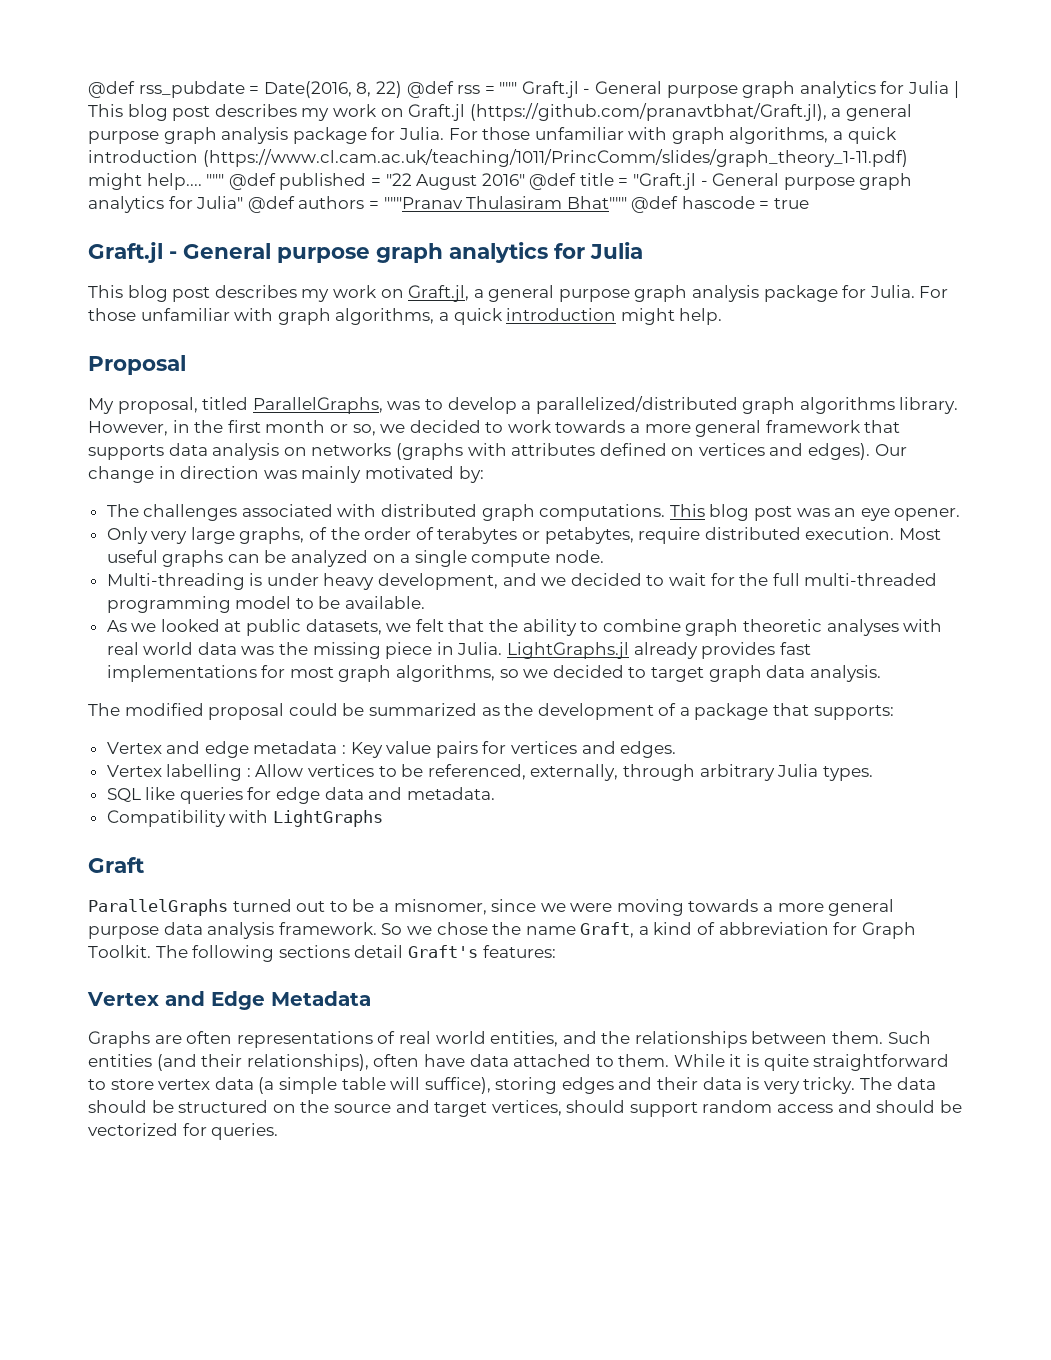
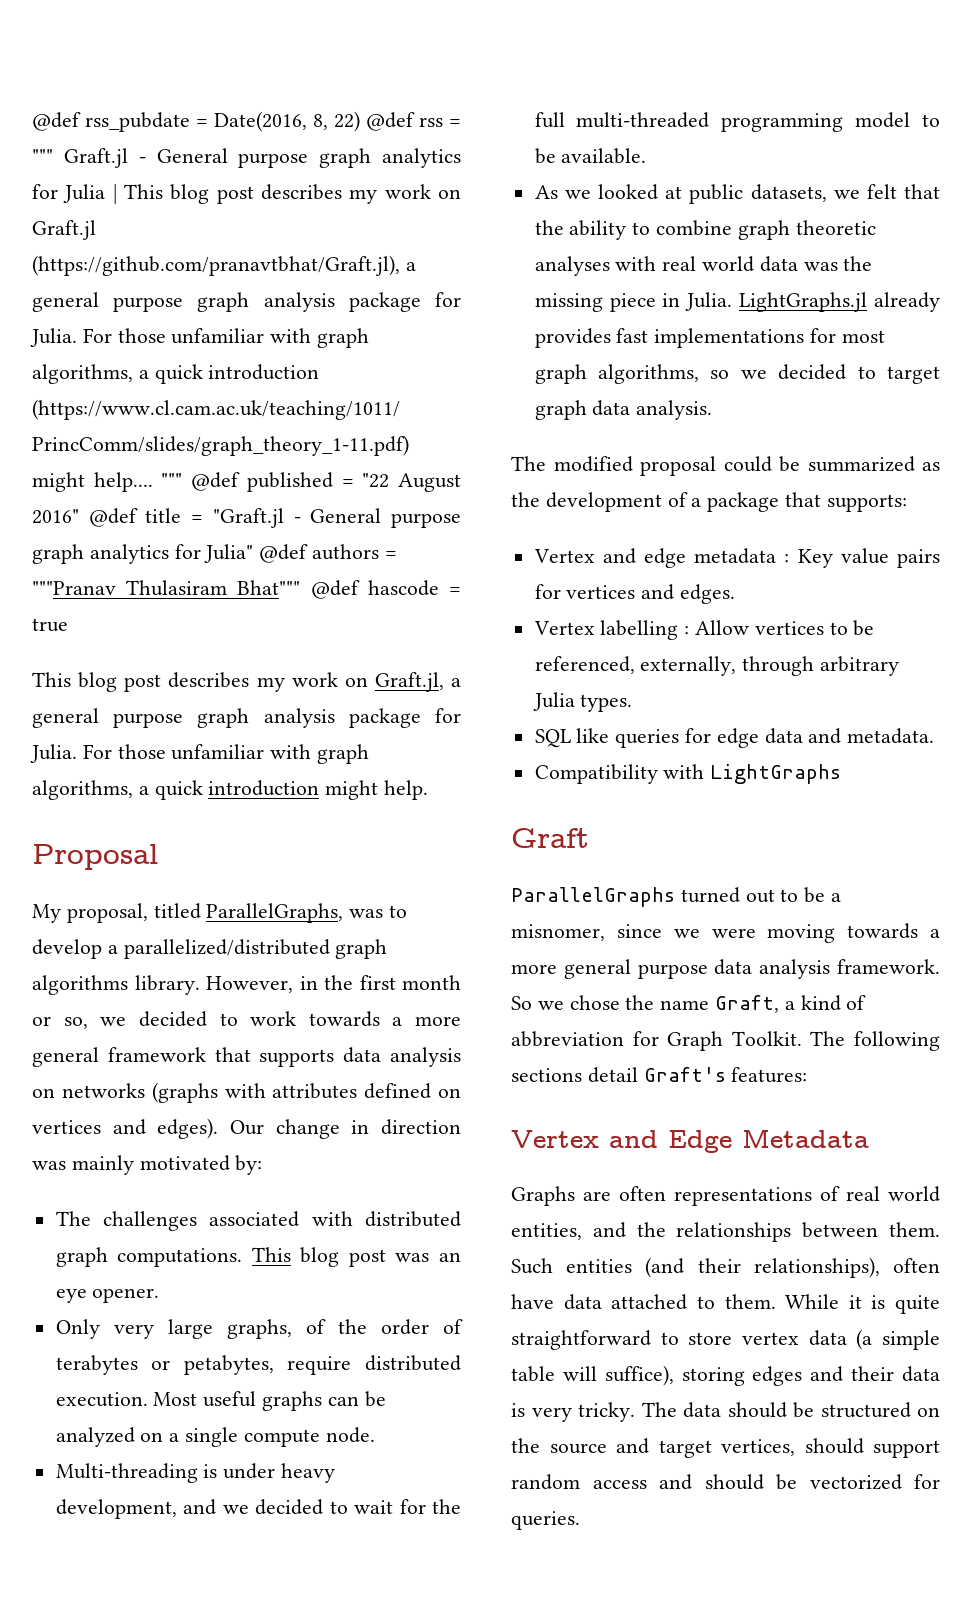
[88,242,643,263] // Graft.jl - General purpose graph analytics for Julia -> (68, 625) none

